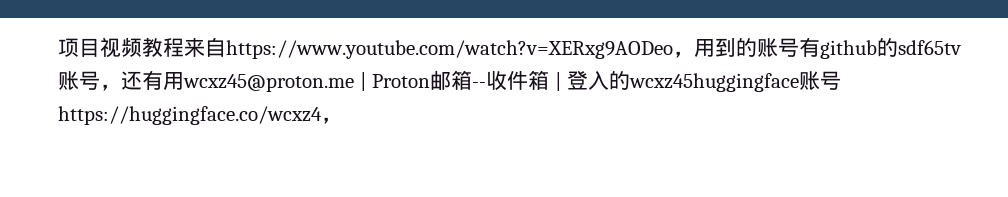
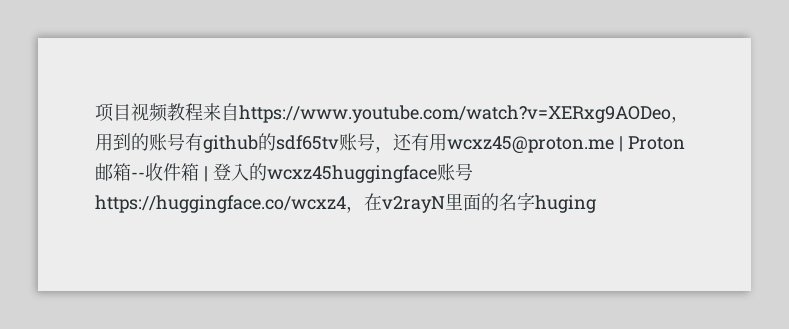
(342, 120) none -> [364,192,596,213] 在v2rayN里面的名字huging

